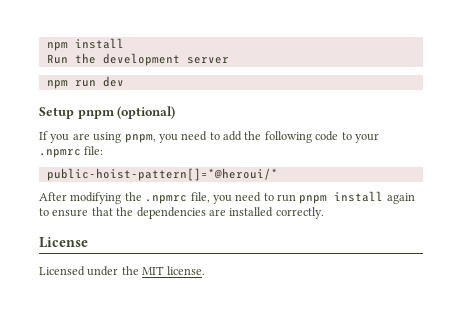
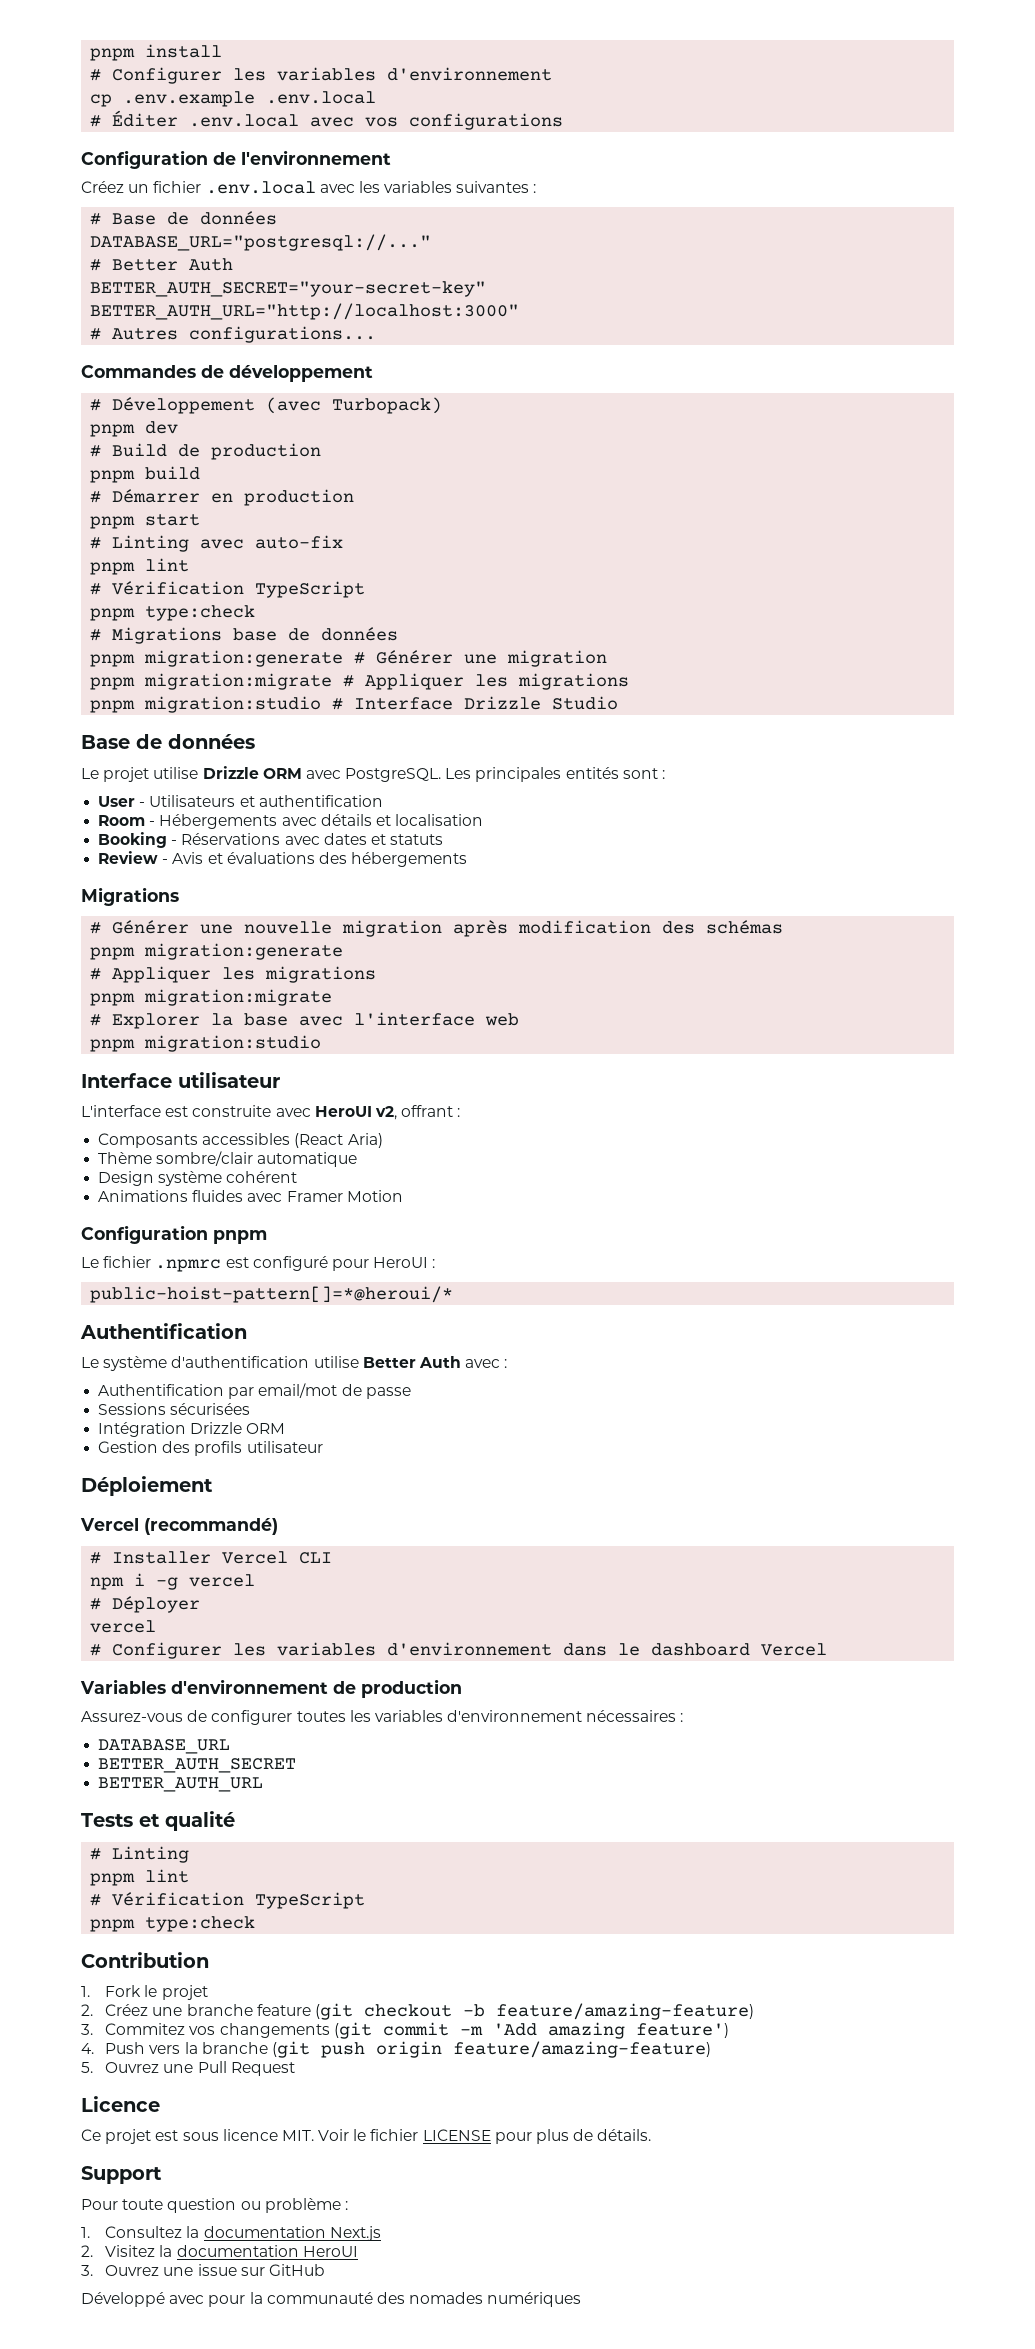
[46,42,68,51] npm -> [90,48,136,61] pnpm
[46,53,229,66] [46,76,124,89] [39,106,176,119] [39,131,379,143] [39,146,104,158] [46,168,278,181] [39,191,415,204] [39,207,324,219] [39,237,88,248] [39,266,205,276] Run the development server // npm run dev // Setup pnpm (optional) // If you are using pnpm, you need to add the following code to your .npmrc file: // public-hoist-pattern[]=*@heroui/* // After modifying the .npmrc file, you need to run pnpm install again to ensure that the dependencies are installed correctly. // License // Licensed under the MIT license. -> [90,67,553,84] [90,91,377,107] [90,110,564,130] [81,150,391,169] [81,181,537,194] [90,211,278,225] [90,234,432,251] [90,258,234,271] [90,281,487,297] [90,303,520,320] [90,326,377,343] [81,365,373,382] [90,397,443,414] [90,421,179,437] [90,443,322,460] [90,466,201,483] [90,489,355,506] [90,514,201,529] [90,535,344,552] [90,558,190,575] [90,581,366,598] [90,605,256,621] [90,627,399,644] [90,650,608,667] [90,673,630,690] [90,696,619,713] [81,734,255,749] [81,766,666,782] [98,795,383,807] [98,814,484,829] [98,832,444,848] [98,851,468,867] [81,887,179,906] [90,920,784,937] [90,943,344,960] [90,966,377,983] [90,989,333,1006] [90,1012,520,1029] [90,1035,322,1052] [81,1072,280,1088] [81,1105,461,1120] [98,1133,383,1148] [98,1151,358,1167] [98,1171,298,1186] [98,1190,403,1202] [81,1225,267,1244] [81,1256,436,1272] [90,1286,454,1303] [80,1323,247,1339] [81,1356,508,1371] [98,1383,411,1399] [98,1403,251,1415] [98,1422,286,1437] [98,1441,323,1456] [81,1476,213,1496] [80,1518,278,1535] [90,1551,333,1564] [90,1573,256,1590] [90,1596,201,1613] [90,1620,157,1633] [90,1642,828,1659] [80,1679,462,1698] [81,1710,684,1725] [98,1739,231,1754] [98,1758,297,1773] [98,1777,264,1792] [81,1811,235,1831] [90,1846,190,1863] [90,1869,190,1886] [90,1892,366,1909] [90,1916,256,1932] [81,1952,209,1968] [81,1985,208,2000] [81,2003,755,2020] [81,2022,729,2039] [81,2041,712,2058] [81,2061,295,2076] [81,2096,160,2112] [81,2129,652,2144] [81,2166,162,2184] [81,2198,348,2213] [81,2226,381,2241] [81,2245,358,2257] [81,2264,326,2276] [81,2292,582,2307] # Configurer les variables d'environnement // cp .env.example .env.local // # Éditer .env.local avec vos configurations // Configuration de l'environnement // Créez un fichier .env.local avec les variables suivantes : // # Base de données // DATABASE_URL="postgresql://..." // # Better Auth // BETTER_AUTH_SECRET="your-secret-key" // BETTER_AUTH_URL="http://localhost:3000" // # Autres configurations... // Commandes de développement // # Développement (avec Turbopack) // pnpm dev // # Build de production // pnpm build // # Démarrer en production // pnpm start // # Linting avec auto-fix // pnpm lint // # Vérification TypeScript // pnpm type:check // # Migrations base de données // pnpm migration:generate # Générer une migration // pnpm migration:migrate # Appliquer les migrations // pnpm migration:studio # Interface Drizzle Studio // Base de données // Le projet utilise Drizzle ORM avec PostgreSQL. Les principales entités sont : // User - Utilisateurs et authentification // Room - Hébergements avec détails et localisation // Booking - Réservations avec dates et statuts // Review - Avis et évaluations des hébergements // Migrations // # Générer une nouvelle migration après modification des schémas // pnpm migration:generate // # Appliquer les migrations // pnpm migration:migrate // # Explorer la base avec l'interface web // pnpm migration:studio // Interface utilisateur // L'interface est construite avec HeroUI v2, offrant : // Composants accessibles (React Aria) // Thème sombre/clair automatique // Design système cohérent // Animations fluides avec Framer Motion // Configuration pnpm // Le fichier .npmrc est configuré pour HeroUI : // public-hoist-pattern[]=*@heroui/* // Authentification // Le système d'authentification utilise Better Auth avec : // Authentification par email/mot de passe // Sessions sécurisées // Intégration Drizzle ORM // Gestion des profils utilisateur // Déploiement // Vercel (recommandé) // # Installer Vercel CLI // npm i -g vercel // # Déployer // vercel // # Configurer les variables d'environnement dans le dashboard Vercel // Variables d'environnement de production // Assurez-vous de configurer toutes les variables d'environnement nécessaires : // DATABASE_URL // BETTER_AUTH_SECRET // BETTER_AUTH_URL // Tests et qualité // # Linting // pnpm lint // # Vérification TypeScript // pnpm type:check // Contribution // 1. Fork le projet // 2. Créez une branche feature (git checkout -b feature/amazing-feature) // 3. Commitez vos changements (git commit -m 'Add amazing feature') // 4. Push vers la branche (git push origin feature/amazing-feature) // 5. Ouvrez une Pull Request // Licence // Ce projet est sous licence MIT. Voir le fichier LICENSE pour plus de détails. // Support // Pour toute question ou problème : // 1. Consultez la documentation Next.js // 2. Visitez la documentation HeroUI // 3. Ouvrez une issue sur GitHub // Développé avec pour la communauté des nomades numériques

